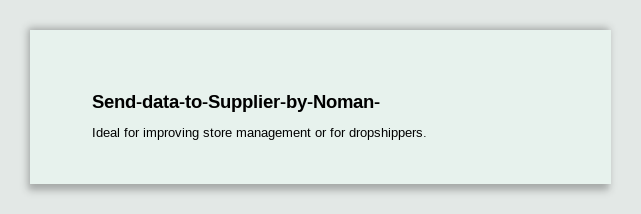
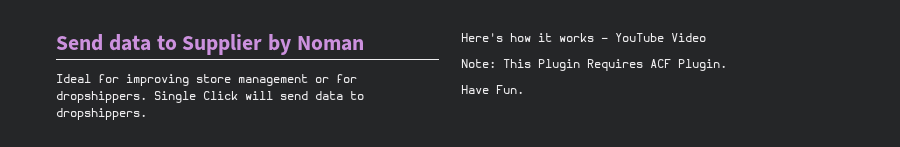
[92,95,380,112] Send-data-to-Supplier-by-Noman- -> [56,34,365,55] Send data to Supplier by Noman
(427, 134) none -> [154,91,364,103] [56,108,147,120] [461,33,706,42] [461,59,727,71] [461,85,524,94] Single Click will send data to dropshippers. // Here's how it works - YouTube Video // Note: This Plugin Requires ACF Plugin. // Have Fun.

